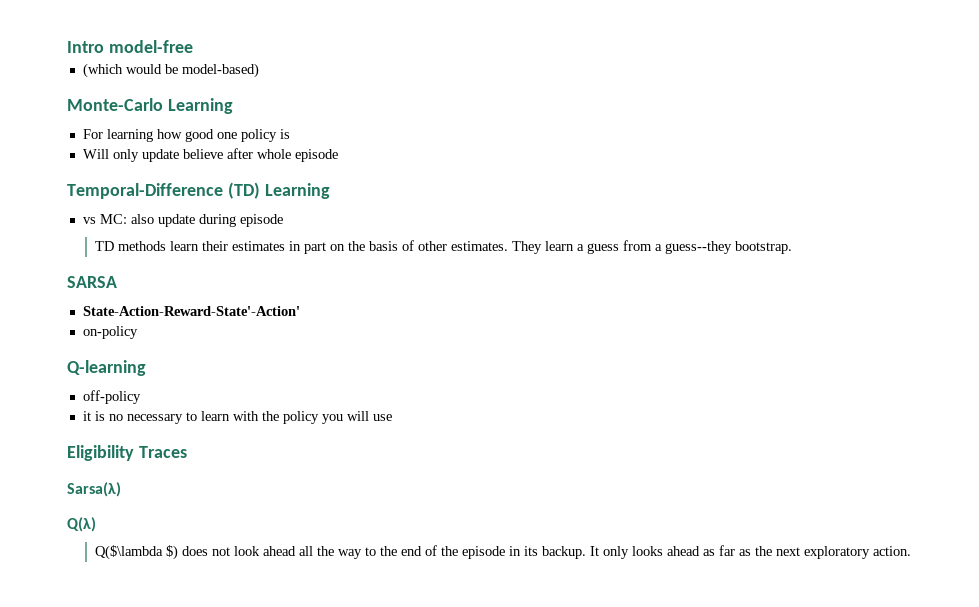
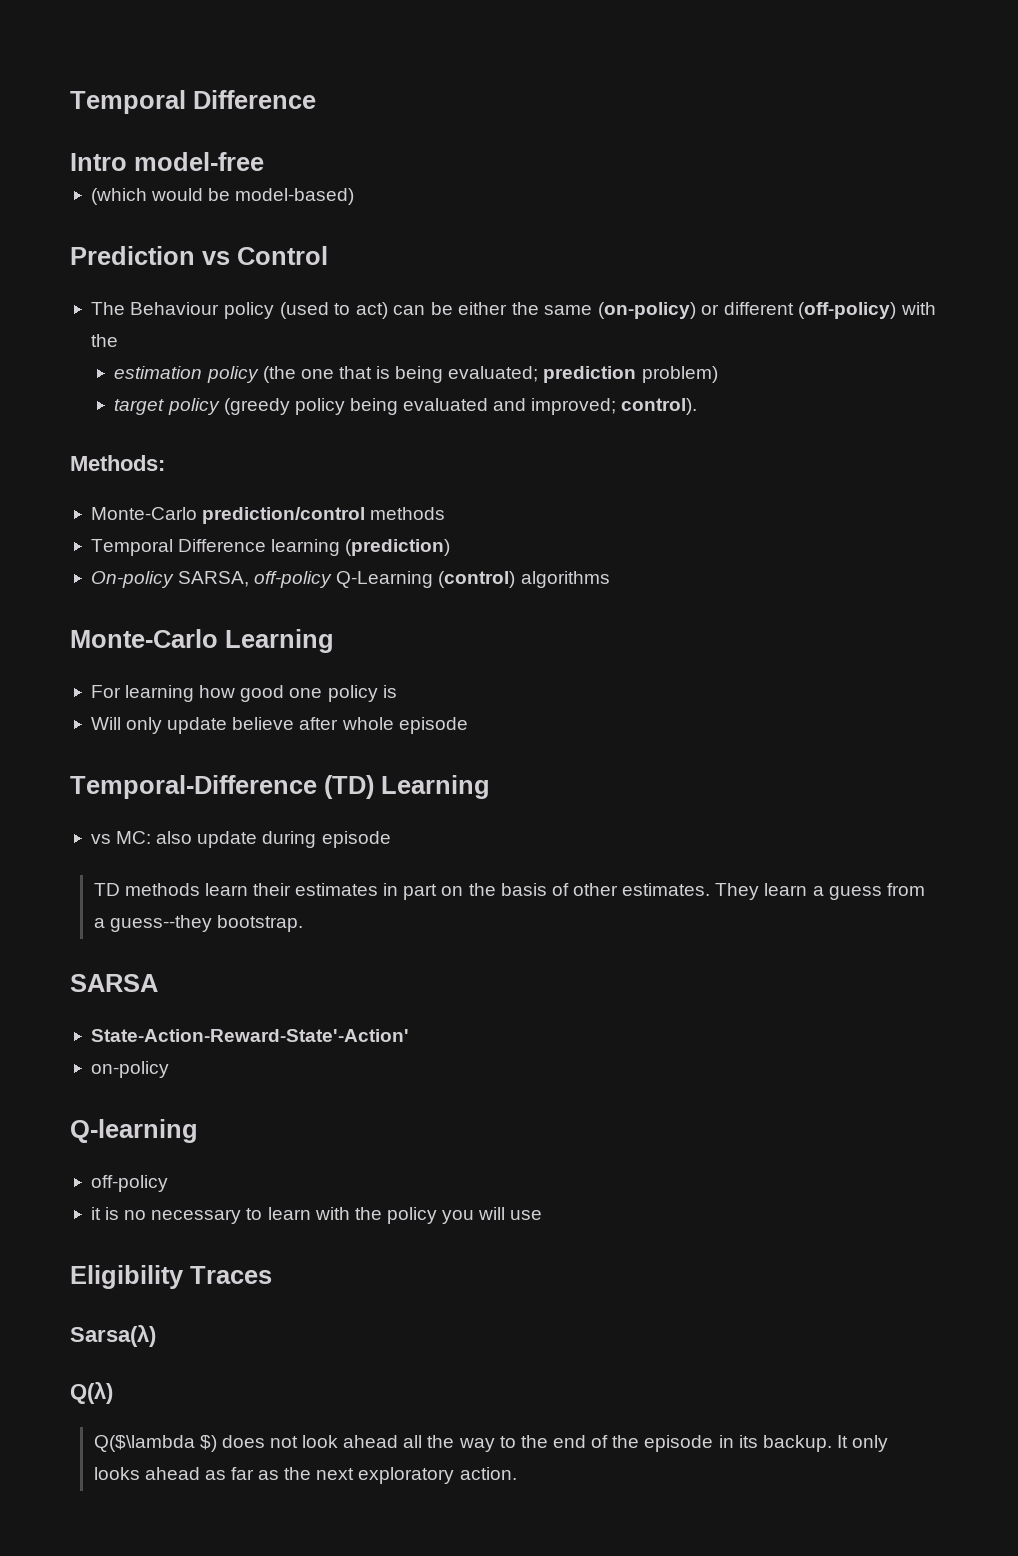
(67, 47) none -> [70,90,316,114] Temporal Difference //
(259, 70) none -> [70,246,328,265] [90,302,936,319] [90,334,118,347] [114,366,718,383] [114,398,698,415] [70,455,165,471] [90,507,446,524] [90,539,451,556] [90,571,610,588] // Prediction vs Control // The Behaviour policy (used to act) can be either the same (on-policy) or different (off-policy) with the // estimation policy (the one that is being evaluated; prediction problem) // target policy (greedy policy being evaluated and improved; control). // Methods: // Monte-Carlo prediction/control methods // Temporal Difference learning (prediction) // On-policy SARSA, off-policy Q-Learning (control) algorithms

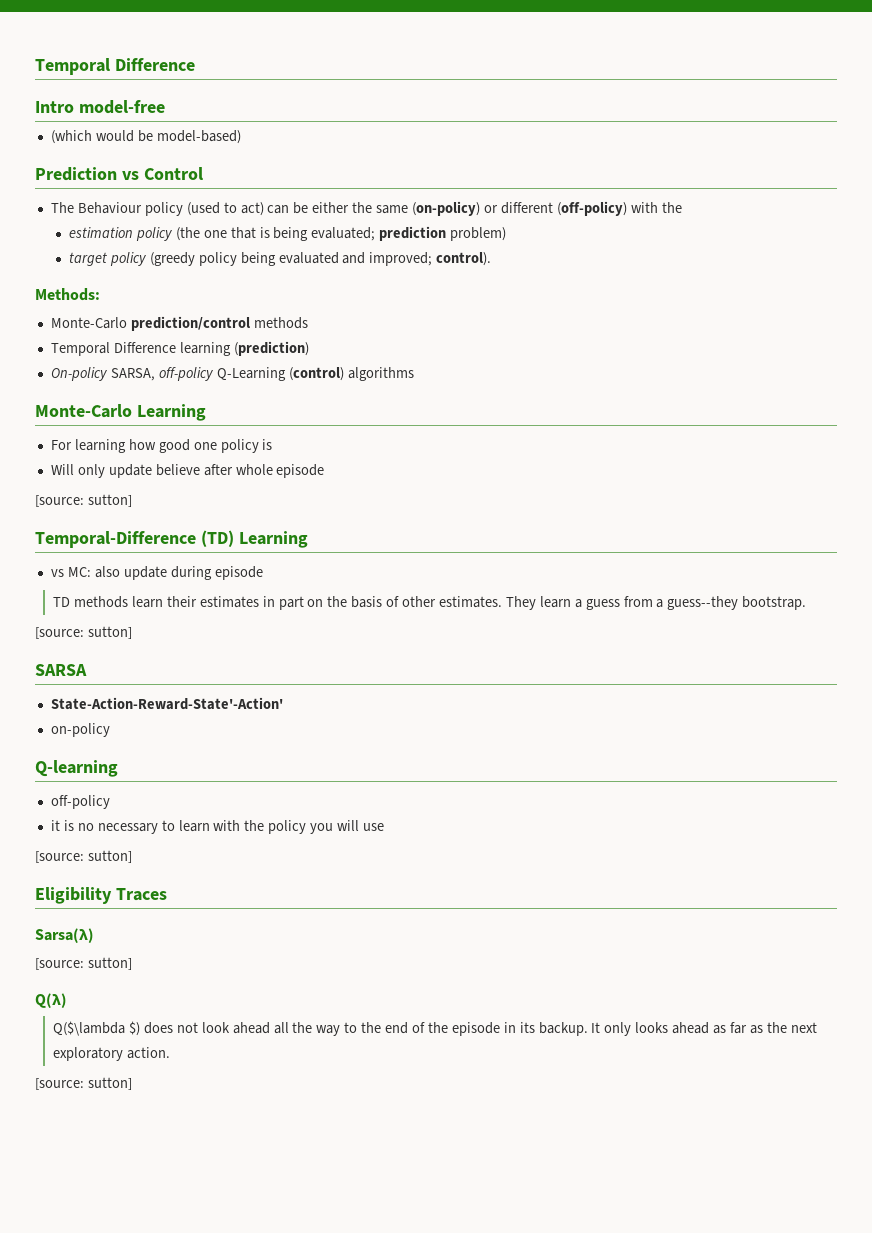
(468, 725) none -> [35,494,132,507] // [source: sutton]
(303, 923) none -> [35,626,132,639] // [source: sutton]
(543, 1215) none -> [35,850,132,863] // [source: sutton]
(156, 1336) none -> [35,957,132,970] // [source: sutton]
(517, 1473) none -> [35,1077,132,1090] // [source: sutton]

